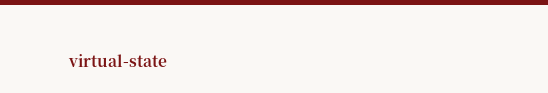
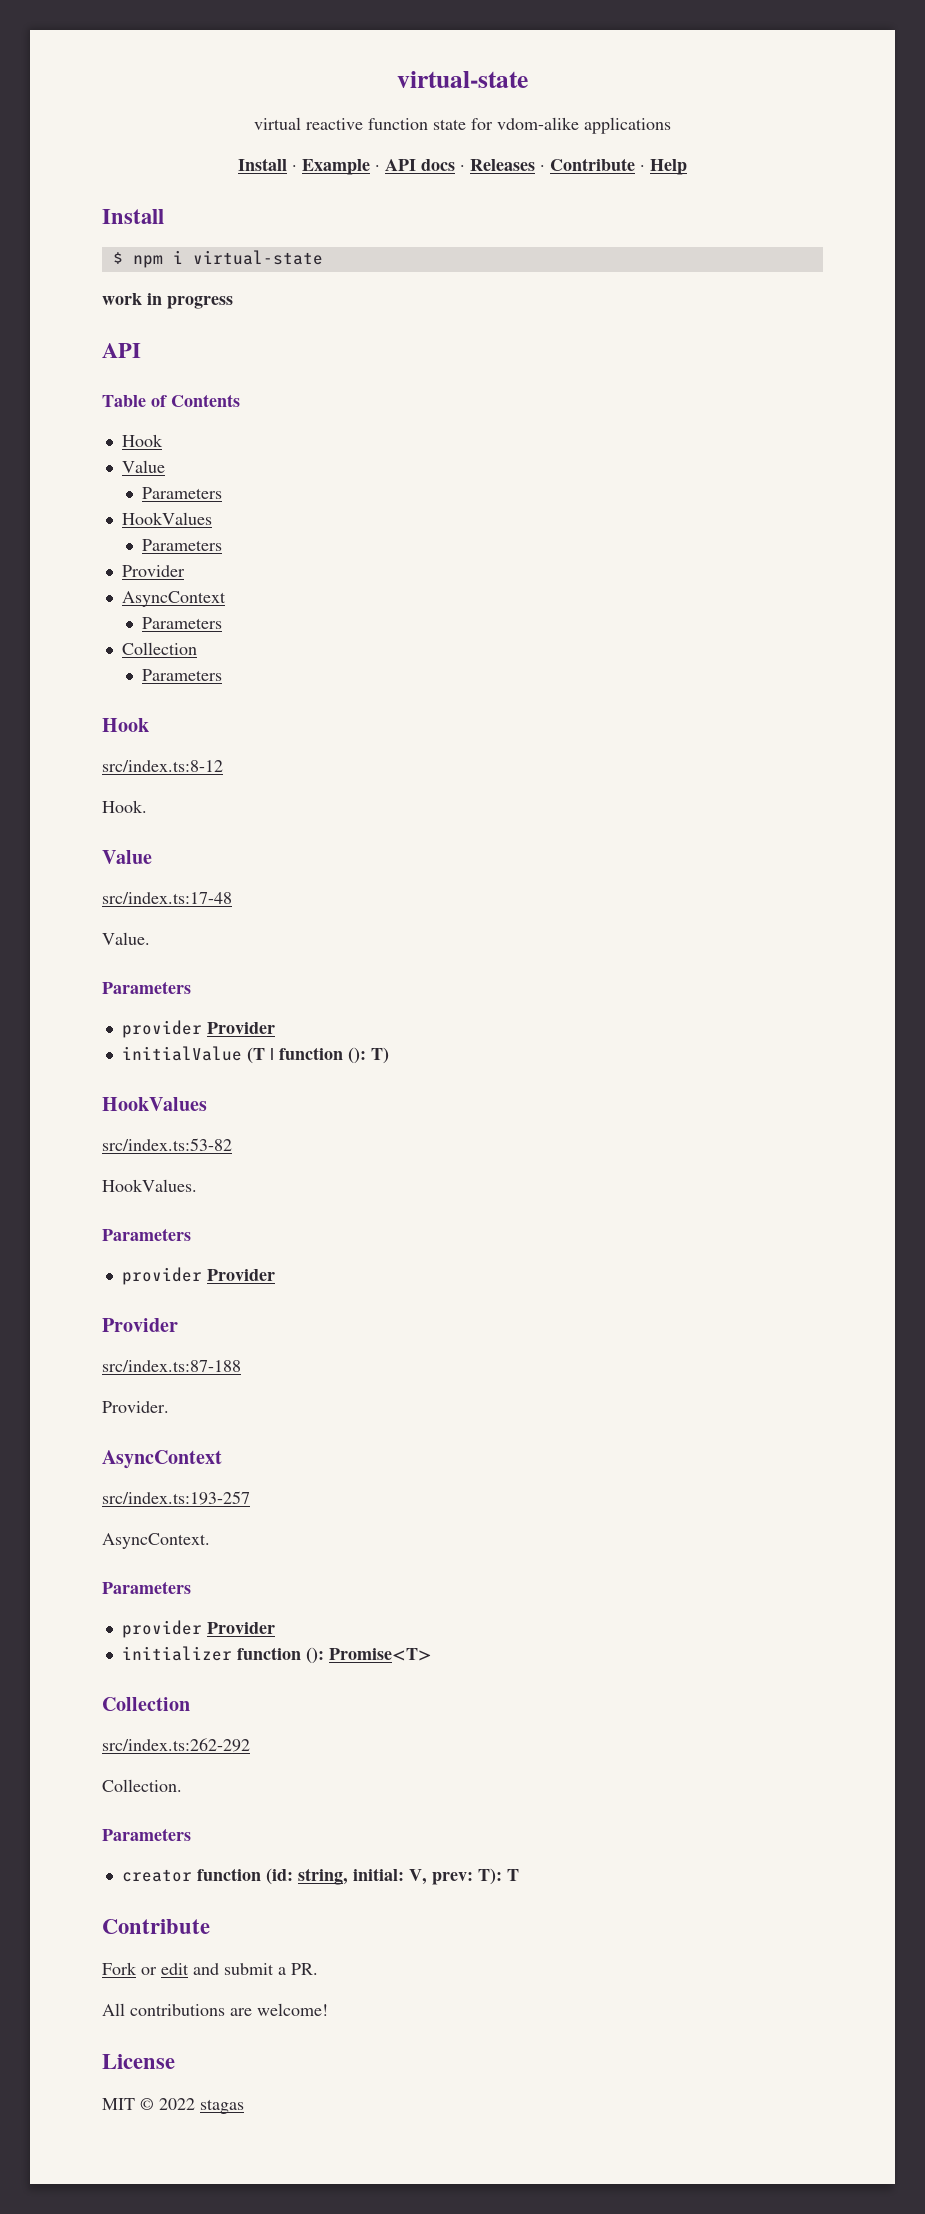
[68,54,167,67] virtual-state -> [397,71,528,88] [254,117,671,134] [238,158,687,175] [102,209,164,224] [112,250,323,268] [102,293,233,309] [102,343,141,358] [102,394,240,407] [121,434,163,447] [121,460,165,473] [141,487,222,499] [121,512,212,525] [141,539,222,551] [121,565,185,577] [121,591,226,607] [141,617,222,629] [121,642,197,655] [141,669,222,681] [102,718,149,732] [102,760,223,772] [102,800,147,813] [102,850,152,864] [102,892,232,904] [102,932,150,945] [102,981,191,994] [121,1020,275,1038] [121,1046,389,1064] [102,1097,207,1111] [102,1138,232,1151] [102,1179,197,1192] [102,1228,191,1241] [121,1267,275,1285] [102,1318,178,1332] [102,1360,241,1372] [102,1401,169,1413] [102,1450,222,1469] [102,1491,250,1505] [102,1533,210,1549] [102,1581,191,1594] [121,1620,275,1638] [121,1646,432,1664] [102,1697,190,1711] [102,1738,250,1752] [102,1779,182,1792] [102,1828,191,1841] [121,1868,519,1885] [102,1919,210,1934] [102,1962,318,1975] [102,2003,328,2016] [102,2054,175,2069] [102,2098,244,2114] virtual-state // virtual reactive function state for vdom-alike applications // Install · Example · API docs · Releases · Contribute · Help // Install // $ npm i virtual-state // work in progress // API // Table of Contents // Hook // Value // Parameters // HookValues // Parameters // Provider // AsyncContext // Parameters // Collection // Parameters // Hook // src/index.ts:8-12 // Hook. // Value // src/index.ts:17-48 // Value. // Parameters // provider Provider // initialValue (T | function (): T) // HookValues // src/index.ts:53-82 // HookValues. // Parameters // provider Provider // Provider // src/index.ts:87-188 // Provider. // AsyncContext // src/index.ts:193-257 // AsyncContext. // Parameters // provider Provider // initializer function (): Promise<T> // Collection // src/index.ts:262-292 // Collection. // Parameters // creator function (id: string, initial: V, prev: T): T // Contribute // Fork or edit and submit a PR. // All contributions are welcome! // License // MIT © 2022 stagas

